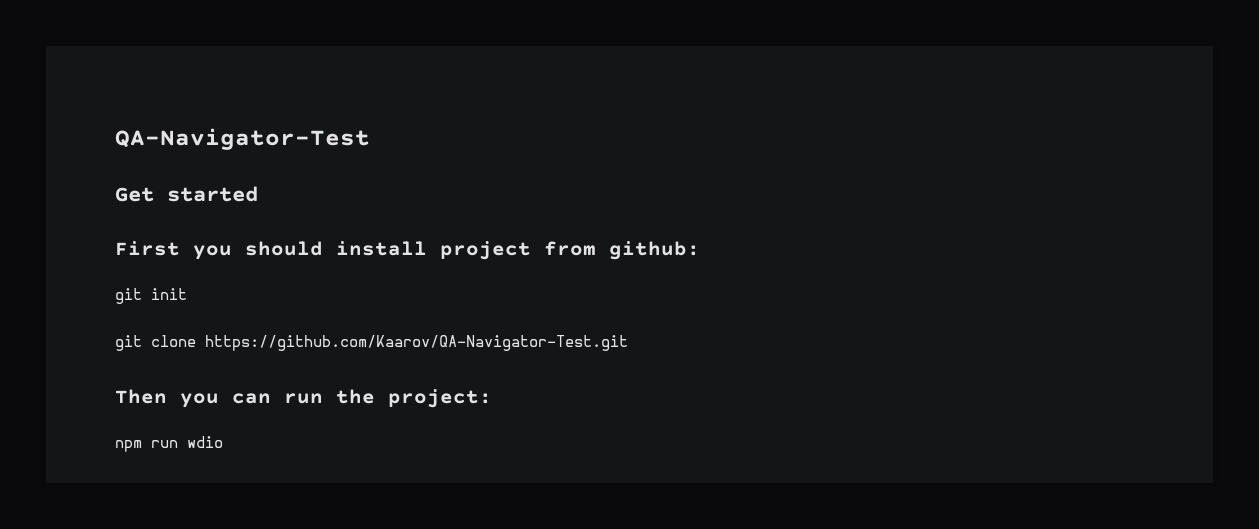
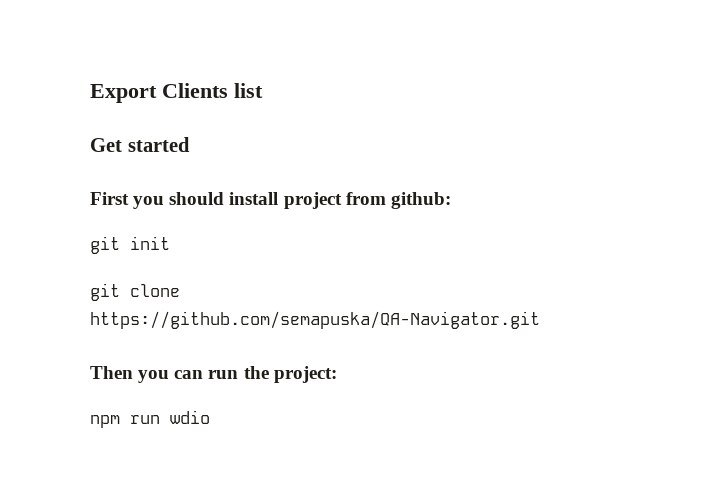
[115,128,370,150] QA-Navigator-Test -> [90,83,263,103] Export Clients list
[205,335,628,351] https://github.com/Kaarov/QA-Navigator-Test.git -> [90,311,540,329] https://github.com/semapuska/QA-Navigator.git

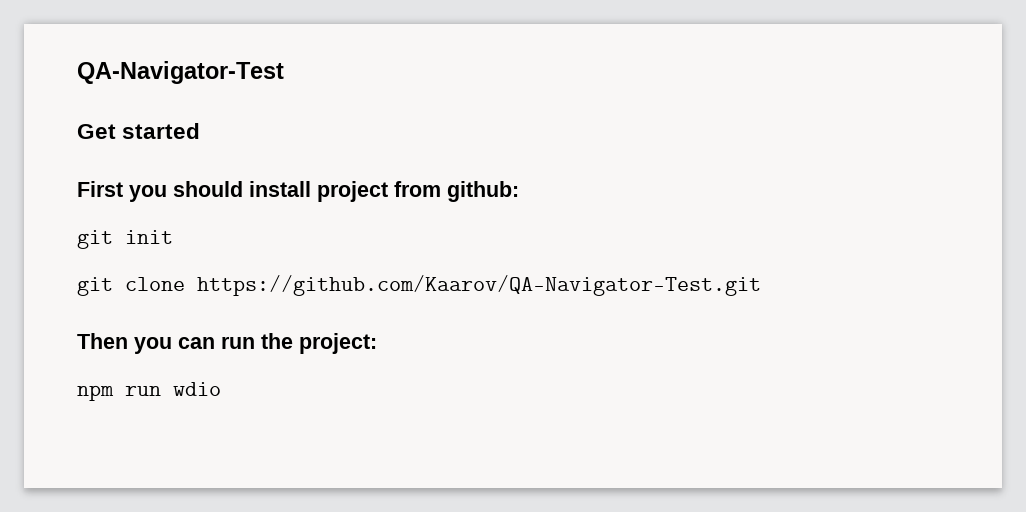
[90,83,263,103] Export Clients list -> [77,61,284,84] QA-Navigator-Test
[90,311,540,329] https://github.com/semapuska/QA-Navigator.git -> [197,275,761,296] https://github.com/Kaarov/QA-Navigator-Test.git

